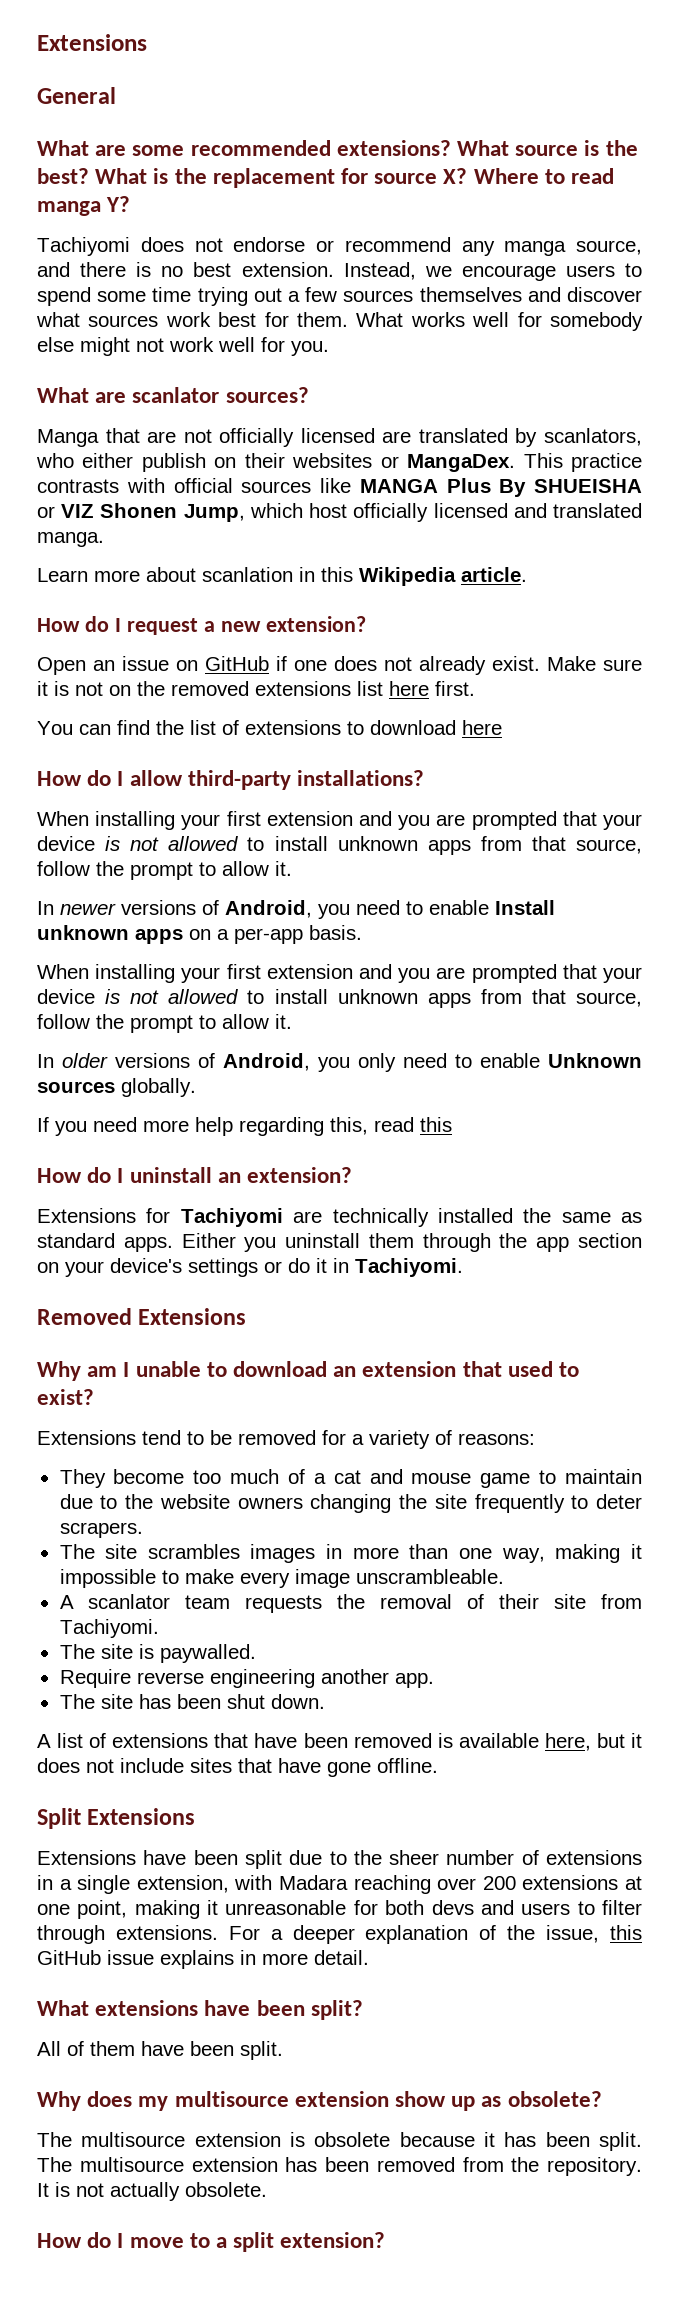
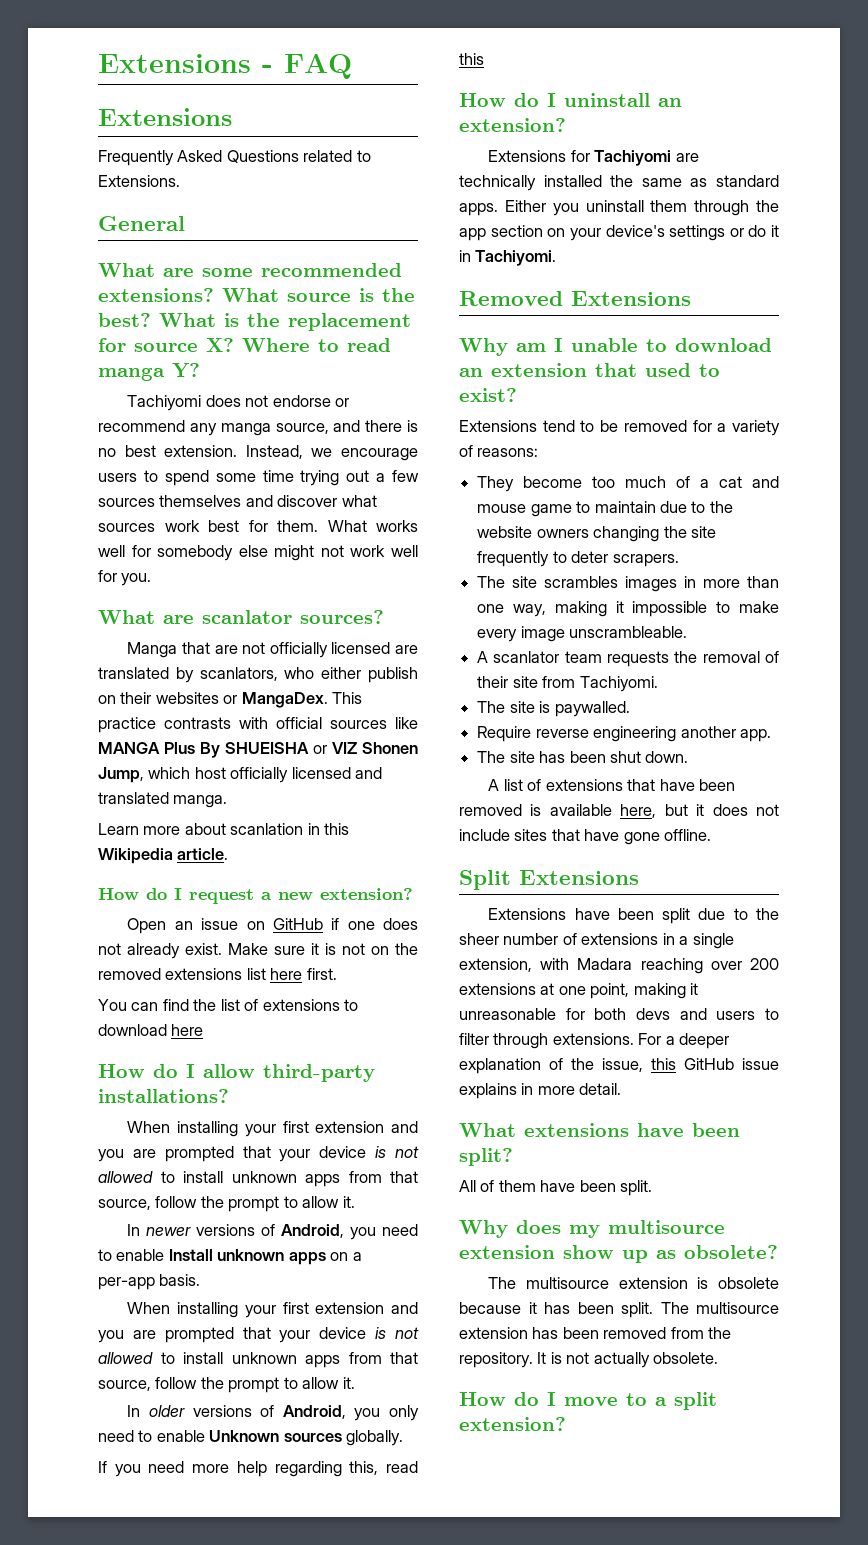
[37,34,147,51] Extensions -> [98,54,352,79] [98,108,232,126] [98,150,371,166] [98,175,180,187] Extensions - FAQ // Extensions // Frequently Asked Questions related to Extensions.

